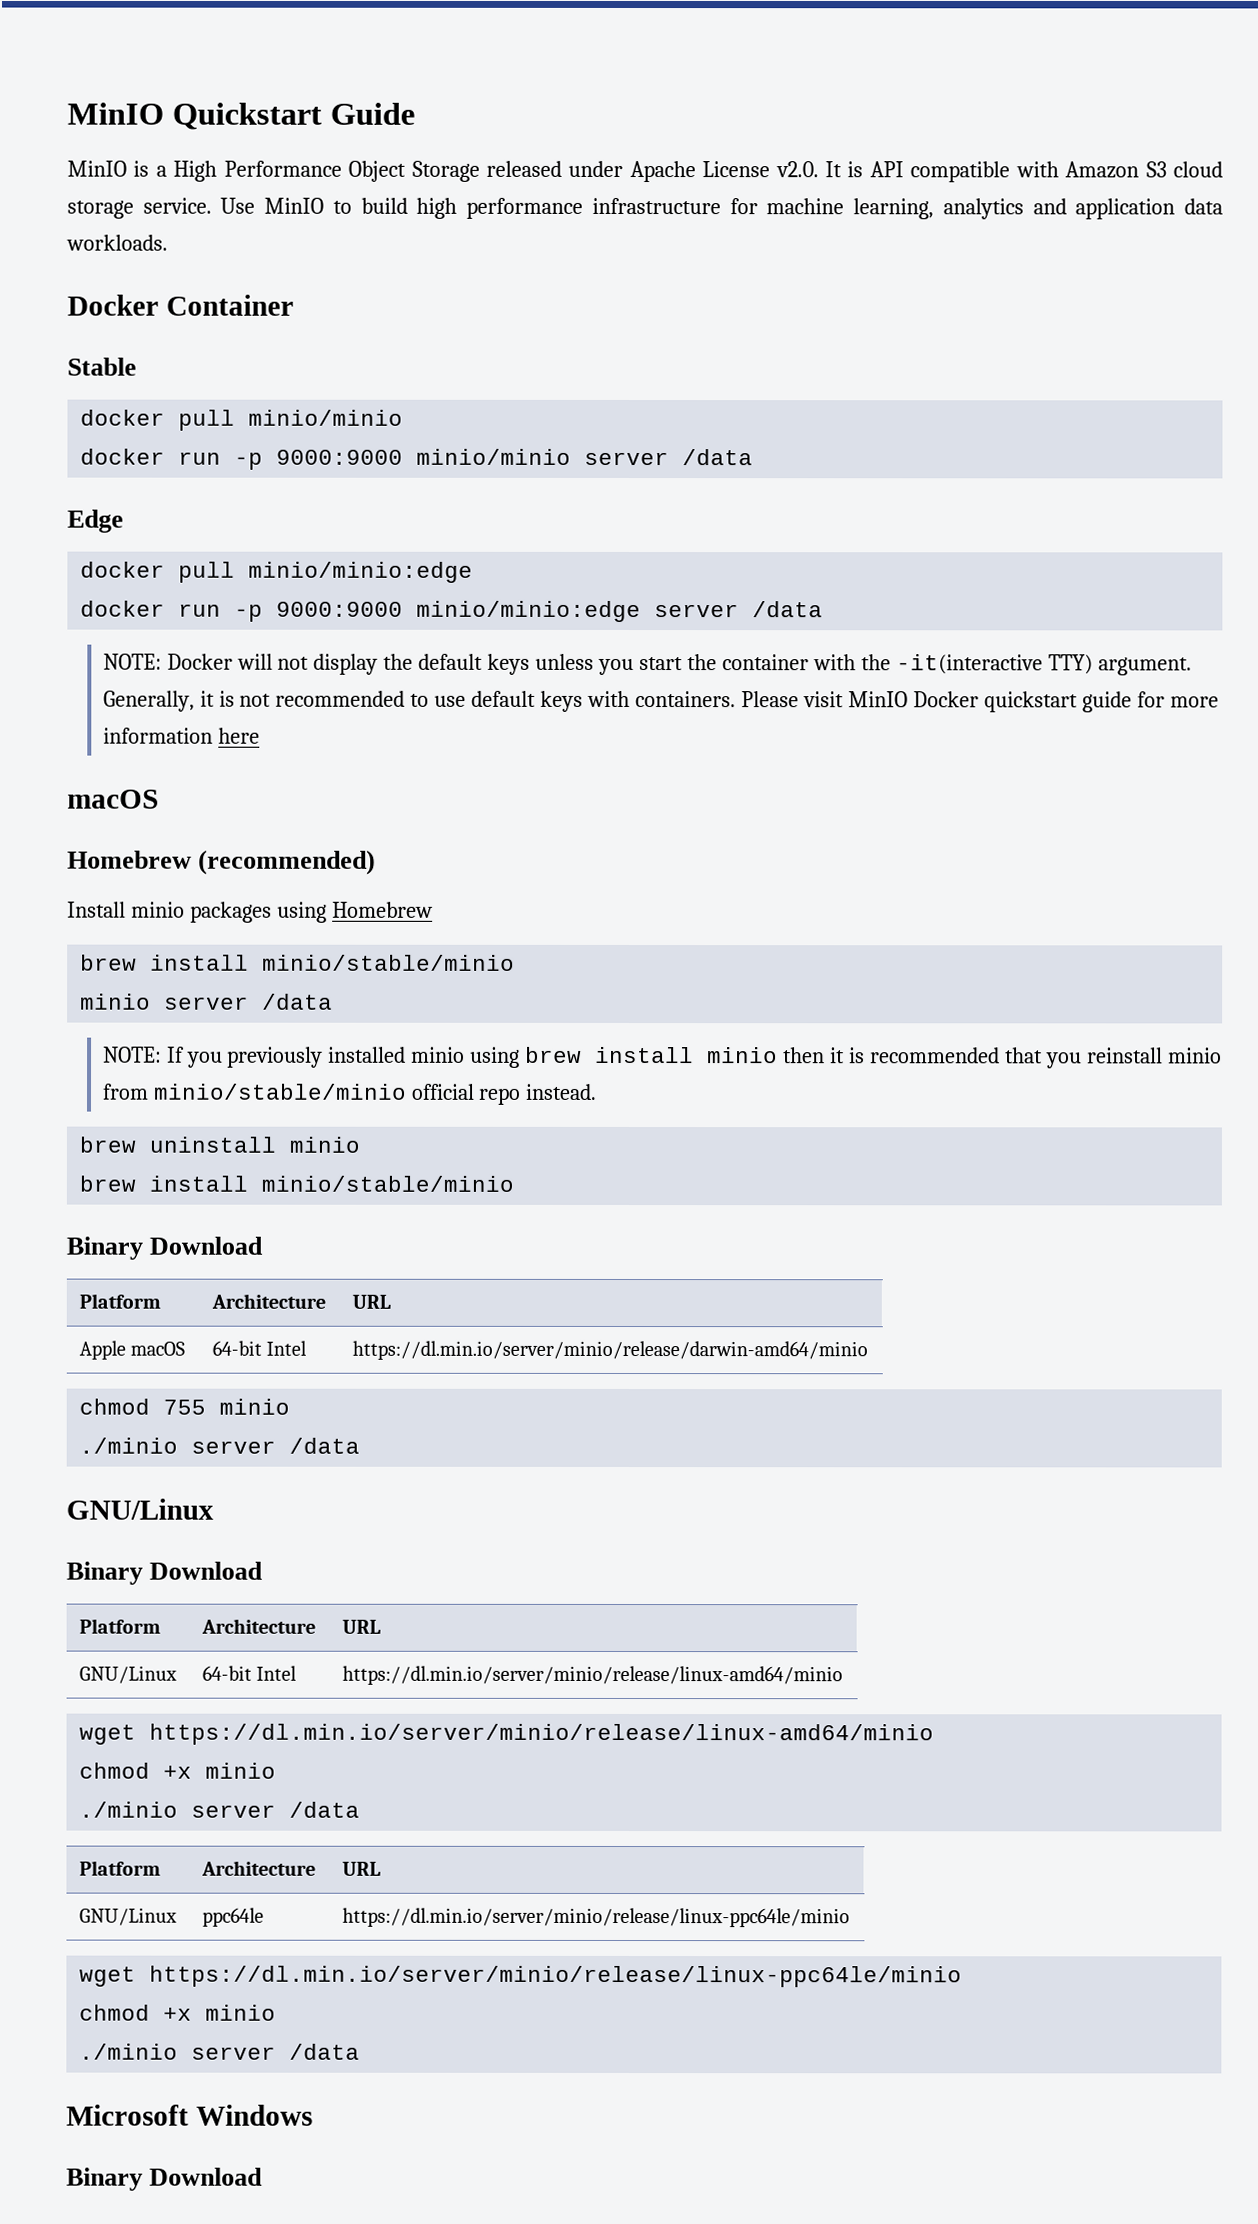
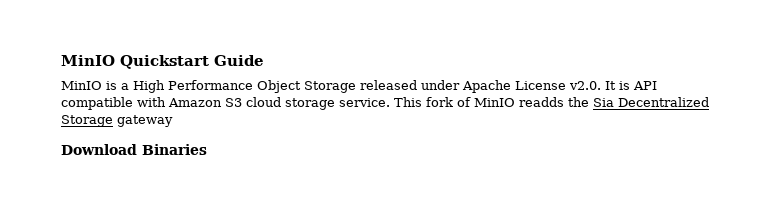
[220,197,1224,220] [66,234,168,251] [67,294,294,316] [67,357,137,376] [80,409,404,431] [80,448,754,470] [67,509,124,533] [80,561,474,583] [80,600,824,623] [102,653,1192,676] [102,690,1219,713] [102,727,260,744] [67,789,159,809] [67,849,377,875] [67,901,433,923] [80,954,516,971] [80,993,334,1010] [102,1046,1222,1069] [102,1083,598,1105] [79,1136,361,1153] [79,1175,515,1192] [66,1236,264,1260] [78,1293,161,1309] [210,1293,326,1309] [351,1294,391,1309] [78,1340,186,1360] [211,1340,308,1356] [351,1340,868,1361] [79,1398,291,1415] [79,1437,361,1454] [66,1498,214,1520] [66,1561,264,1585] [78,1618,161,1634] [200,1618,316,1634] [341,1619,381,1634] [78,1665,177,1684] [201,1665,298,1681] [341,1665,843,1686] [79,1723,935,1746] [79,1762,277,1779] [79,1801,361,1818] [78,1860,161,1876] [200,1860,316,1876] [341,1861,381,1876] [78,1907,177,1926] [201,1907,264,1927] [341,1907,850,1928] [79,1965,963,1988] [79,2004,277,2021] [79,2043,361,2060] [66,2104,313,2126] [66,2167,264,2191] Use MinIO to build high performance infrastructure for machine learning, analytics and application data workloads. // Docker Container // Stable // docker pull minio/minio // docker run -p 9000:9000 minio/minio server /data // Edge // docker pull minio/minio:edge // docker run -p 9000:9000 minio/minio:edge server /data // NOTE: Docker will not display the default keys unless you start the container with the -it(interactive TTY) argument. Generally, it is not recommended to use default keys with containers. Please visit MinIO Docker quickstart guide for more information here // macOS // Homebrew (recommended) // Install minio packages using Homebrew // brew install minio/stable/minio // minio server /data // NOTE: If you previously installed minio using brew install minio then it is recommended that you reinstall minio from minio/stable/minio official repo instead. // brew uninstall minio // brew install minio/stable/minio // Binary Download // Platform | Architecture | URL // Apple macOS | 64-bit Intel | https://dl.min.io/server/minio/release/darwin-amd64/minio // chmod 755 minio // ./minio server /data // GNU/Linux // Binary Download // Platform | Architecture | URL // GNU/Linux | 64-bit Intel | https://dl.min.io/server/minio/release/linux-amd64/minio // wget https://dl.min.io/server/minio/release/linux-amd64/minio // chmod +x minio // ./minio server /data // Platform | Architecture | URL // GNU/Linux | ppc64le | https://dl.min.io/server/minio/release/linux-ppc64le/minio // wget https://dl.min.io/server/minio/release/linux-ppc64le/minio // chmod +x minio // ./minio server /data // Microsoft Windows // Binary Download -> [394,97,709,107] [61,115,173,127] [61,144,207,155] This fork of MinIO readds the Sia Decentralized Storage gateway // Download Binaries

